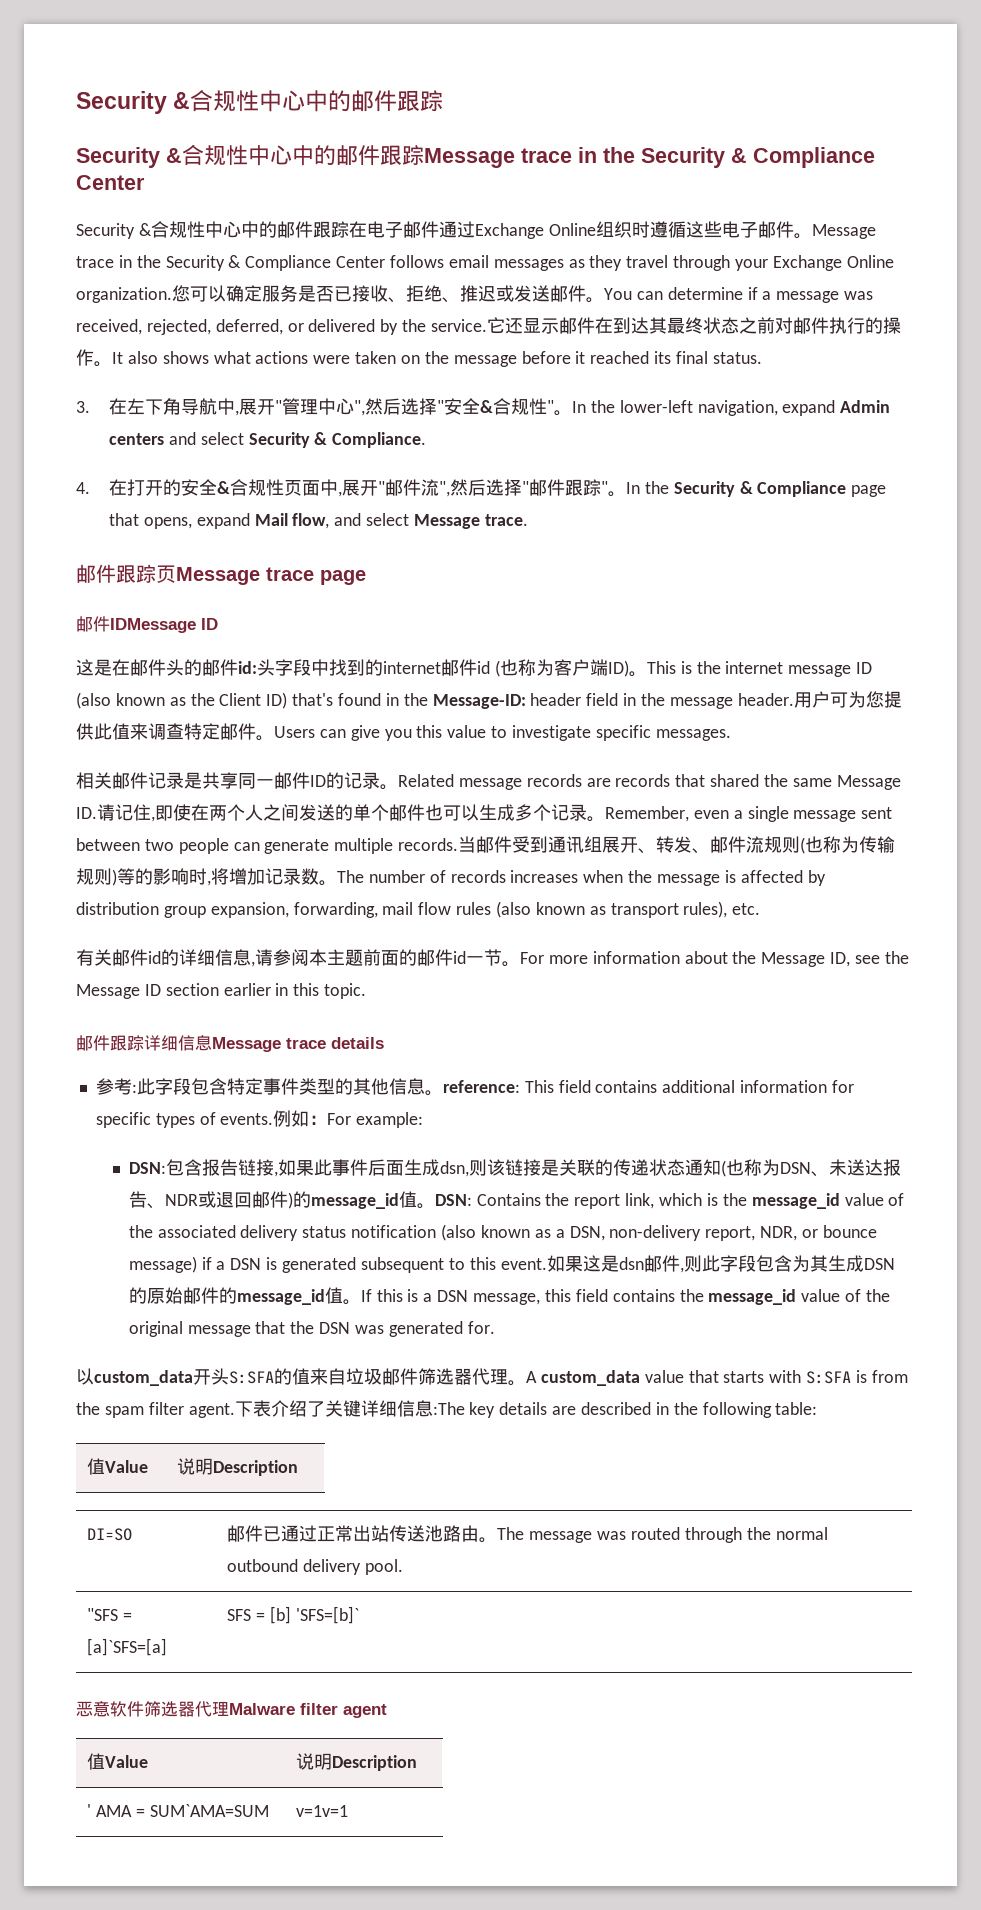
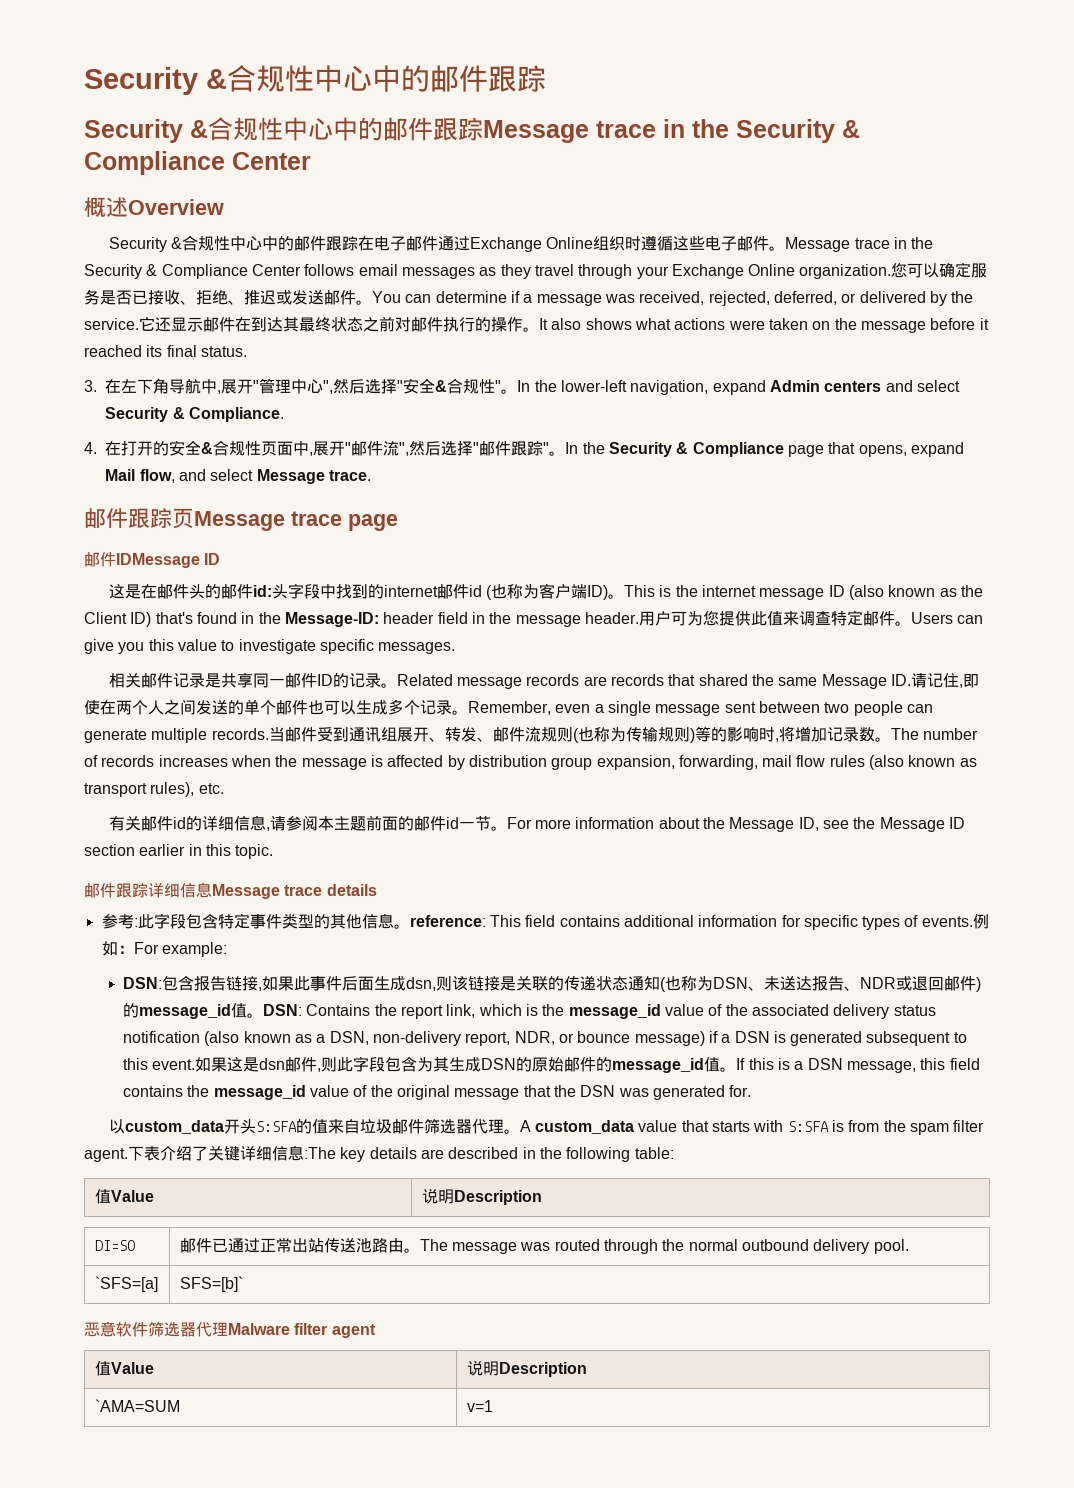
(145, 182) none -> [84,197,224,217] // 概述Overview
[87,1608,133,1621] [87,1638,168,1656] [227,1606,359,1624] "SFS = [a]`SFS=[a] | SFS = [b] 'SFS=[b]` -> [94,1276,158,1292] [179,1276,243,1292] `SFS=[a] | SFS=[b]`
[87,1804,269,1817] [296,1805,349,1817] ' AMA = SUM`AMA=SUM | v=1v=1 -> [94,1399,180,1412] [466,1400,493,1412] `AMA=SUM | v=1

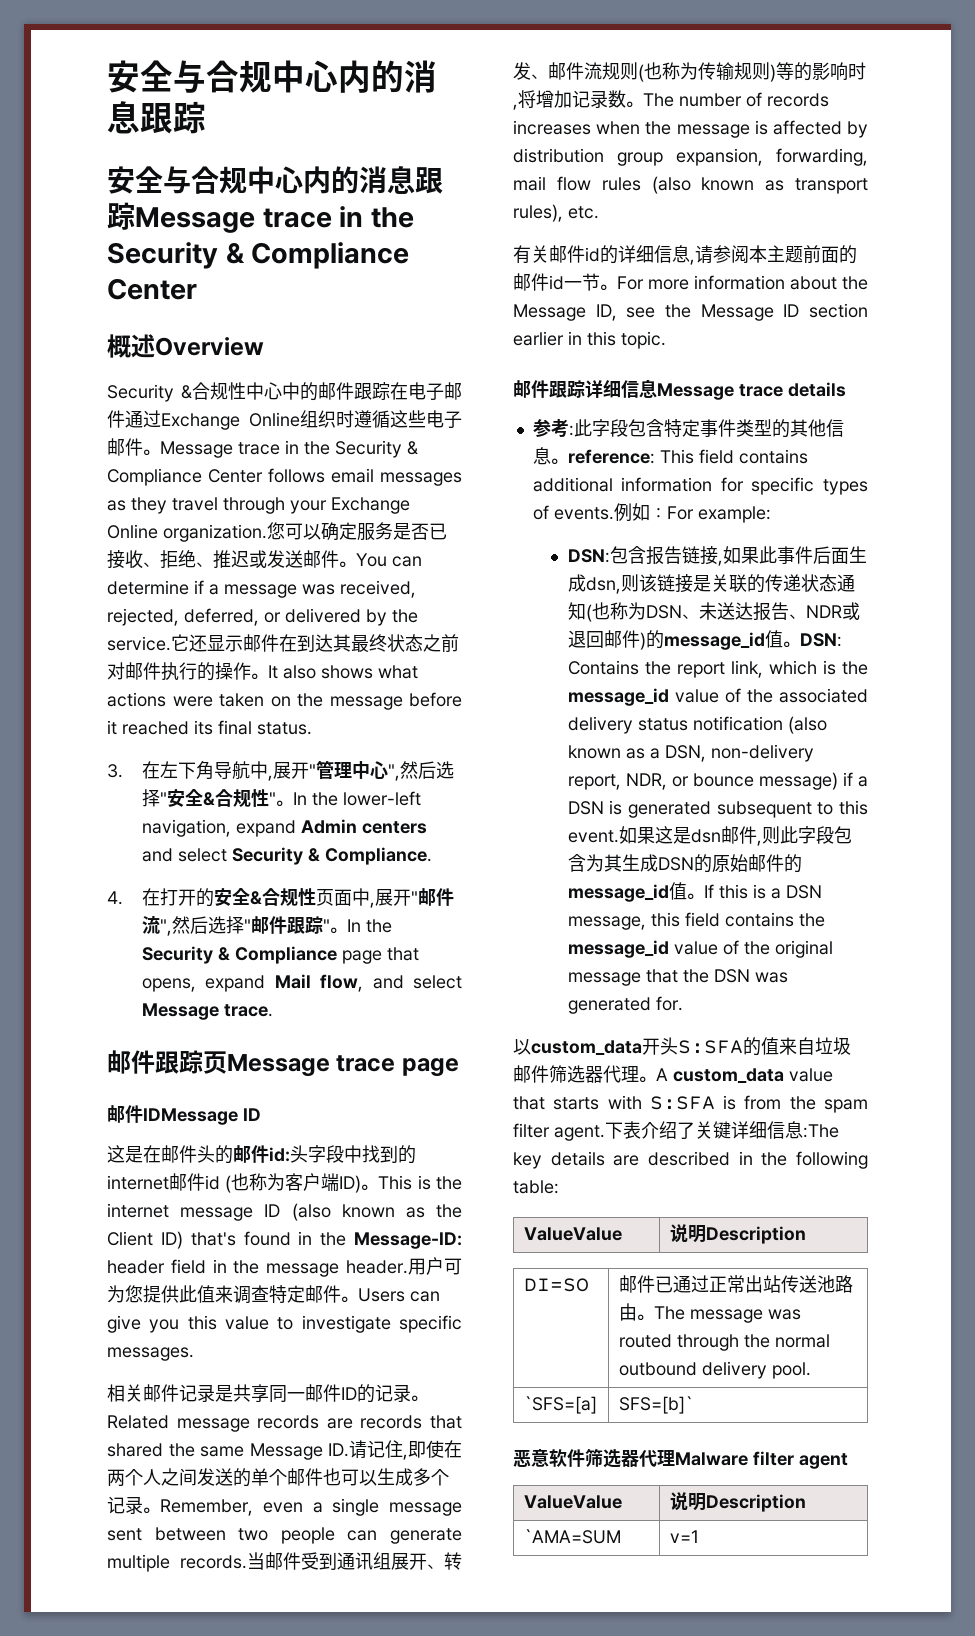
[84,65,546,95] [84,117,433,143] Security &合规性中心中的邮件跟踪 // Security &合规性中心中的邮件 -> [107,60,437,93] [107,101,206,134] [107,166,415,194] 安全与合规中心内的消息跟踪 // 安全与合规中心内的消息
[94,1189,154,1204] 值Value -> [523,1227,622,1241] ValueValue
[94,1361,154,1376] 值Value -> [523,1495,622,1509] ValueValue

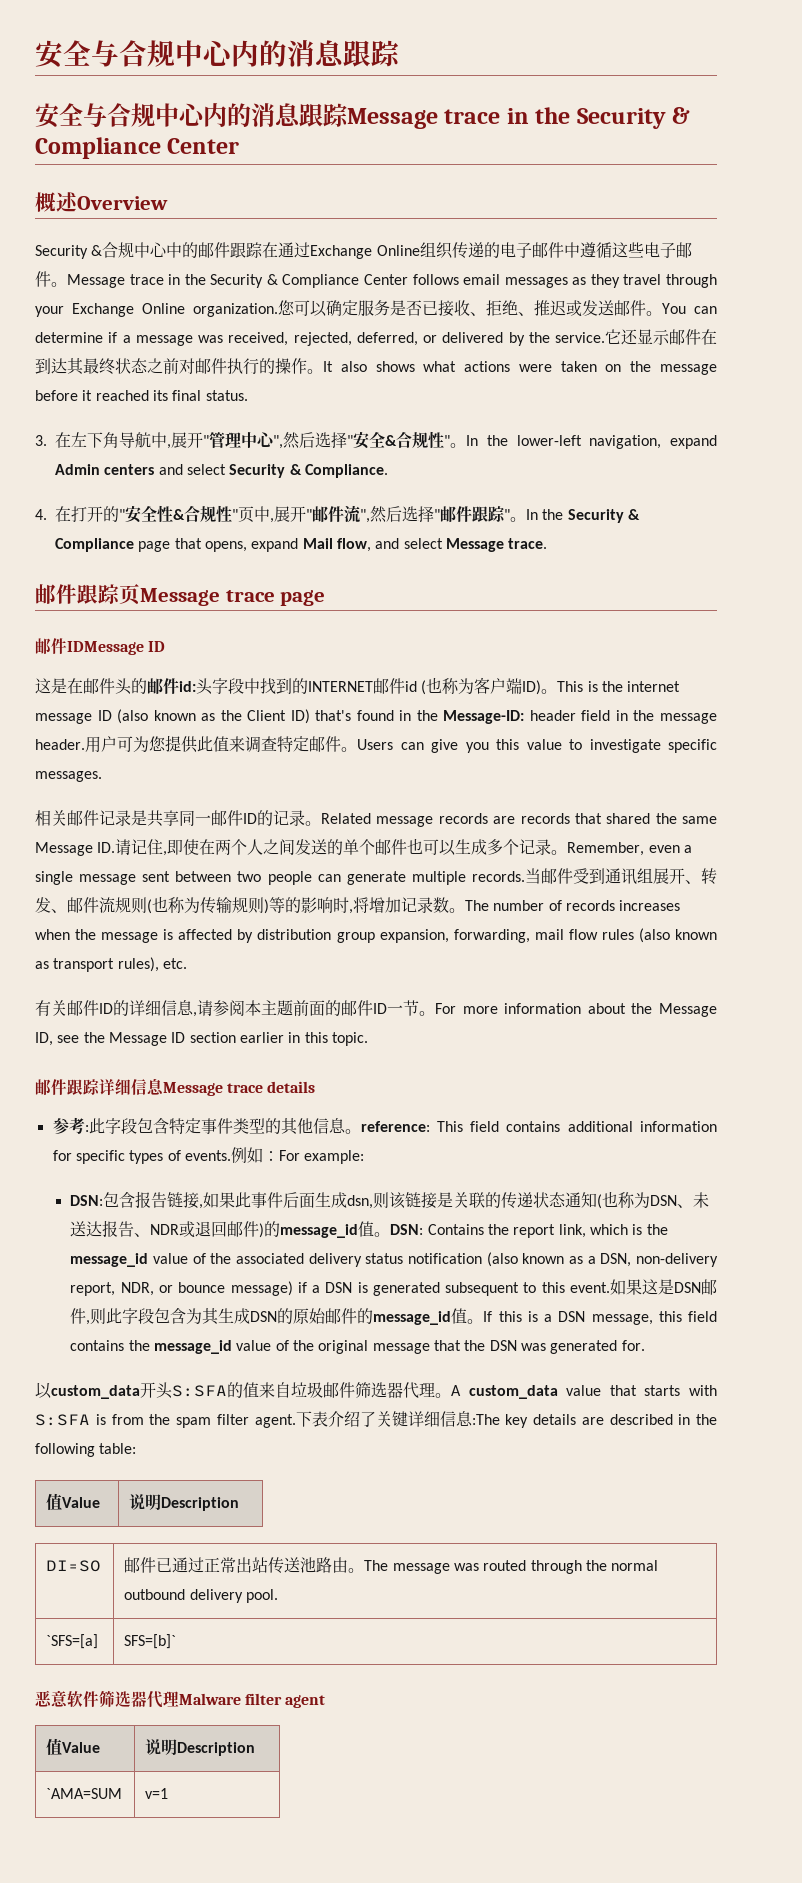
[228,382,246,400] 性 -> (135, 250) none
[408,382,462,401] [107,410,125,428] 电子邮件 -> (279, 250) none
[336,410,354,428] 时 -> [451,242,580,259] 传递的电子邮件中
[213,888,352,906] 安全&合规性页面 -> [119,505,254,523] "安全性&合规性"页
[107,1175,169,1190] internet -> [308,681,373,692] INTERNET
[585,247,600,262] id -> [99,1003,113,1014] ID
[549,275,564,290] id -> [373,1003,387,1014] ID
[690,829,721,843] dsn -> [673,1282,701,1293] DSN
[523,1227,622,1241] ValueValue -> [46,1493,101,1511] 值Value
[523,1495,622,1509] ValueValue -> [46,1738,101,1756] 值Value

